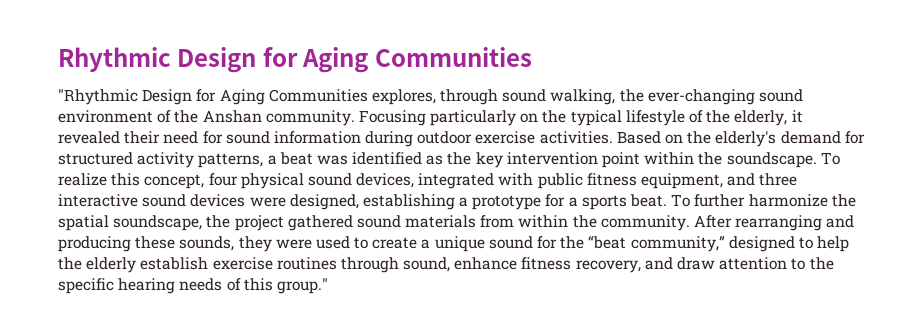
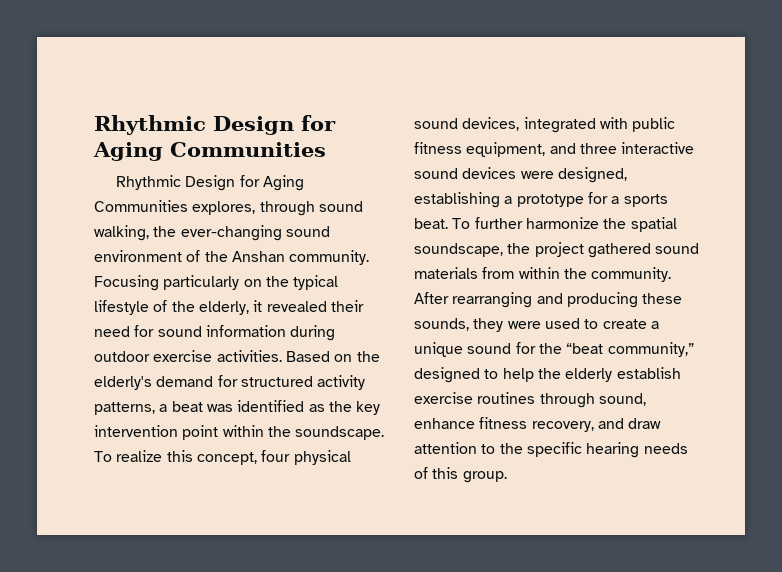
[58,89,138,105] "Rhythmic -> [116,175,182,190] Rhythmic
[276,278,328,294] group." -> [462,471,507,483] group.

